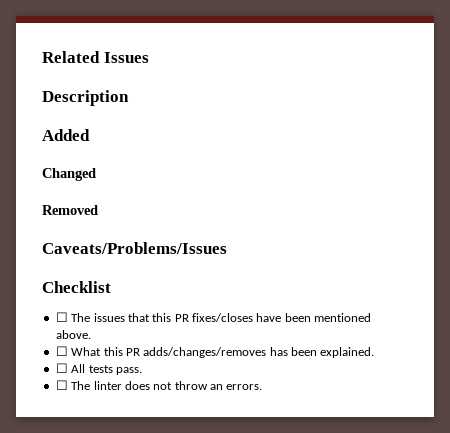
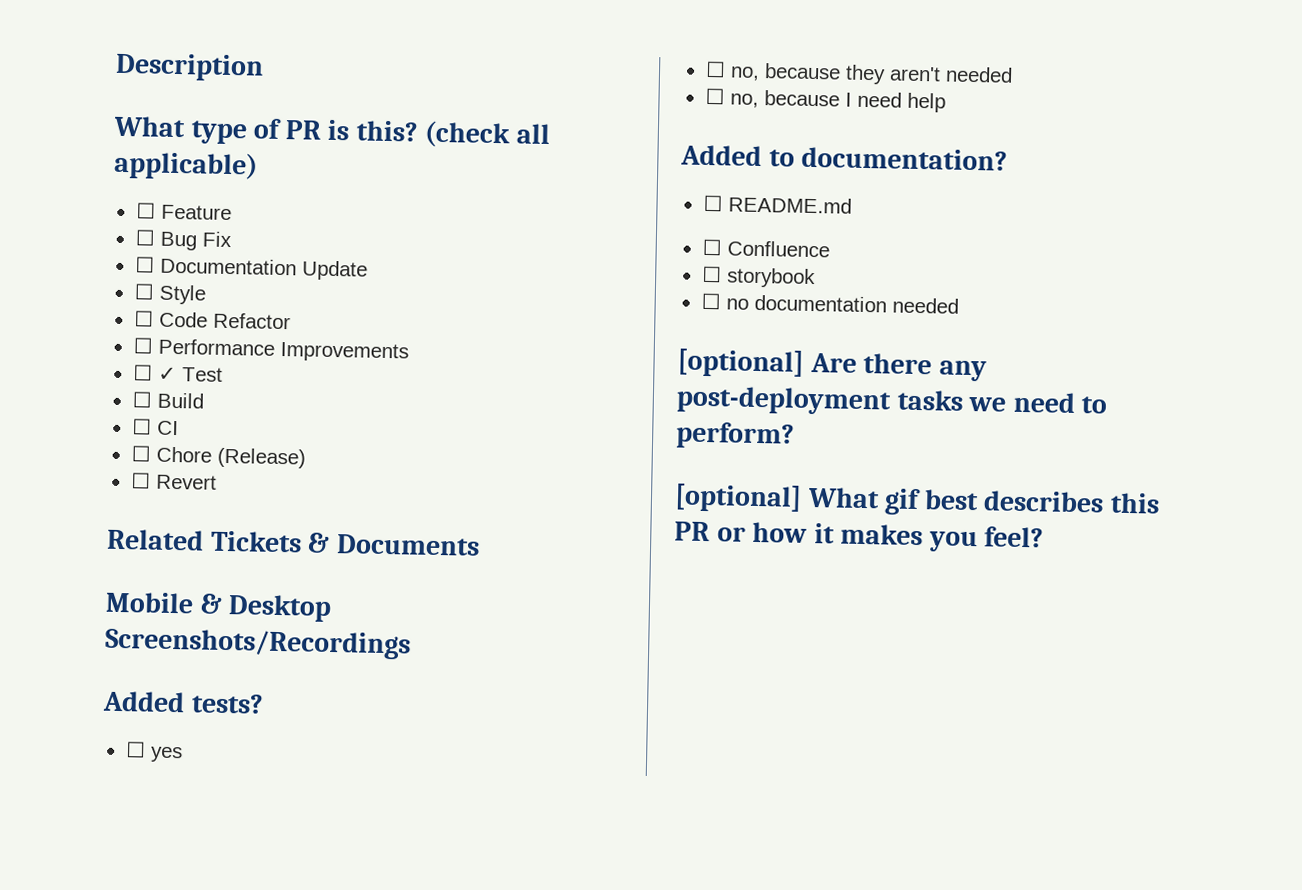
[42,51,149,63] Related Issues // -> (115, 67) none
[42,129,90,141] [42,168,96,181] [42,205,98,215] [42,242,227,254] [42,281,111,293] [55,312,372,322] [55,330,91,339] [55,346,375,358] [55,363,142,375] [55,380,263,390] Added // Changed // Removed // Caveats/Problems/Issues // Checklist // ☐ The issues that this PR fixes/closes have been mentioned above. // ☐ What this PR adds/changes/removes has been explained. // ☐ All tests pass. // ☐ The linter does not throw an errors. -> [113,115,551,149] [113,150,258,181] [135,202,232,221] [134,229,232,251] [134,256,368,281] [133,283,206,305] [133,310,291,330] [132,337,409,363] [132,364,223,382] [131,391,204,409] [131,418,179,436] [130,445,306,469] [130,472,217,490] [106,528,480,556] [105,591,333,623] [104,627,411,660] [102,690,264,714] [125,741,183,763] [704,60,1013,85] [704,87,946,113] [680,144,1009,171] [702,194,852,214] [701,238,830,258] [701,265,816,289] [700,292,959,314] [677,348,987,382] [676,385,1108,416] [675,421,795,450] [674,483,1160,516] [674,521,1045,553] What type of PR is this? (check all applicable) // ☐ Feature // ☐ Bug Fix // ☐ Documentation Update // ☐ Style // ☐ Code Refactor // ☐ Performance Improvements // ☐ ✓ Test // ☐ Build // ☐ CI // ☐ Chore (Release) // ☐ Revert // Related Tickets & Documents // Mobile & Desktop Screenshots/Recordings // Added tests? // ☐ yes // ☐ no, because they aren't needed // ☐ no, because I need help // Added to documentation? // ☐ README.md // ☐ Confluence // ☐ storybook // ☐ no documentation needed // [optional] Are there any post-deployment tasks we need to perform? // [optional] What gif best describes this PR or how it makes you feel?

